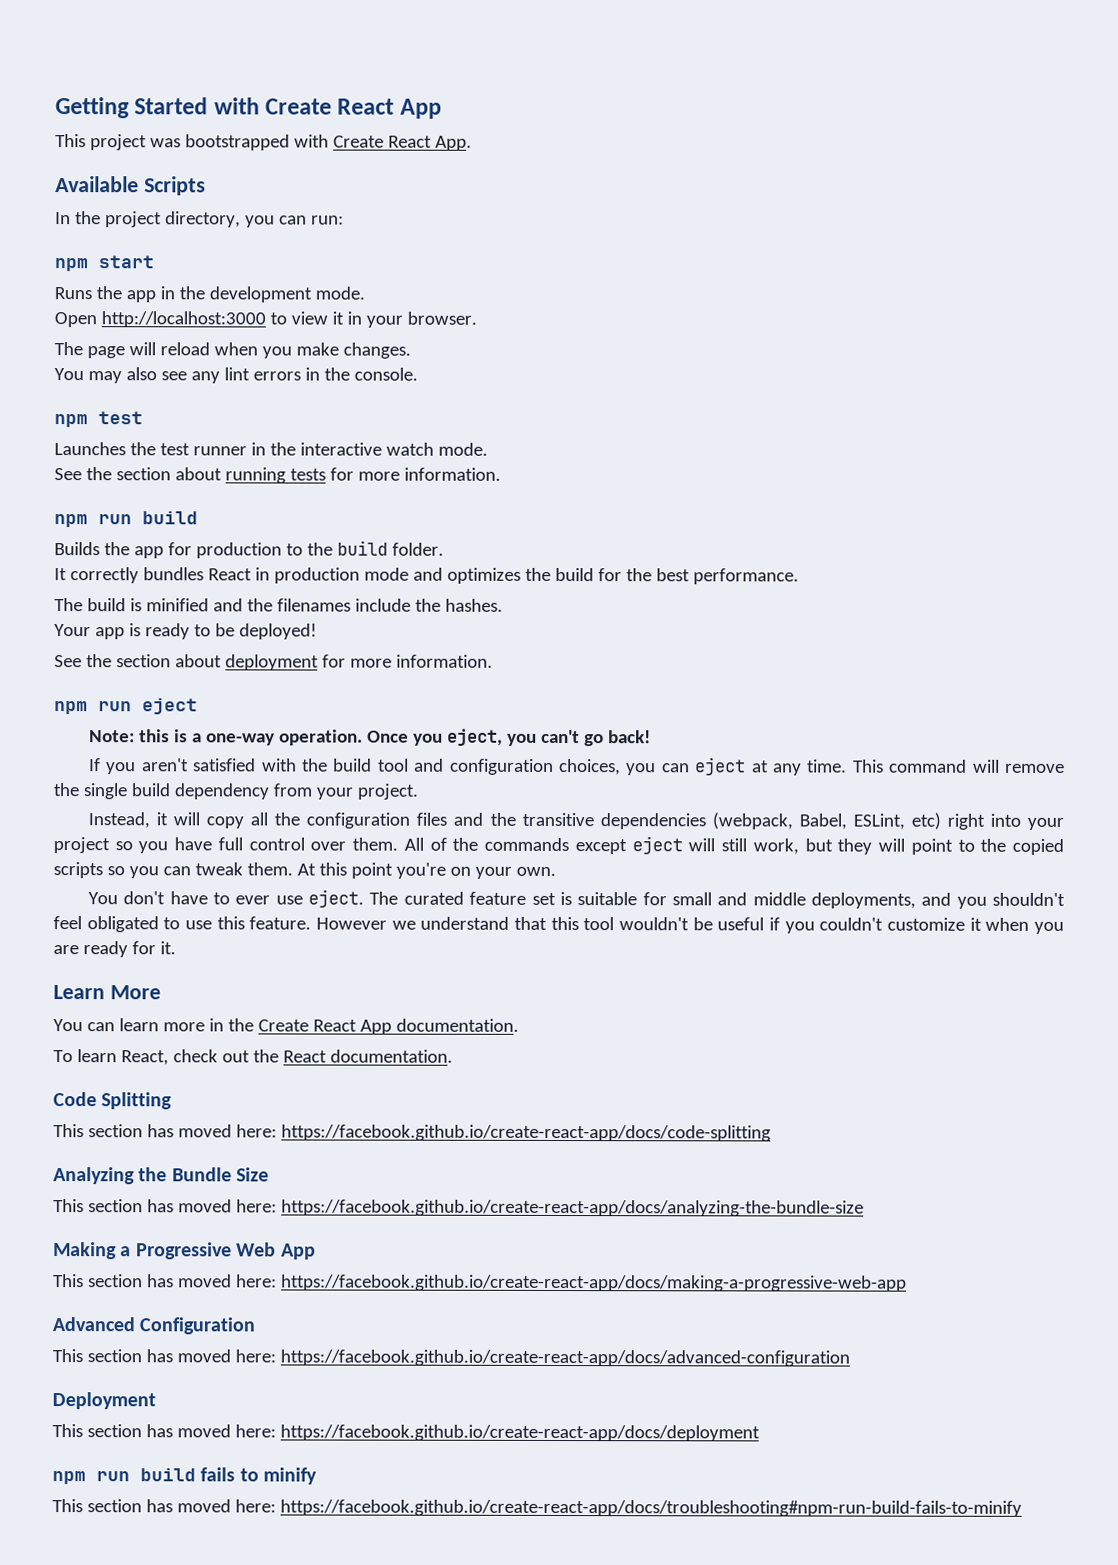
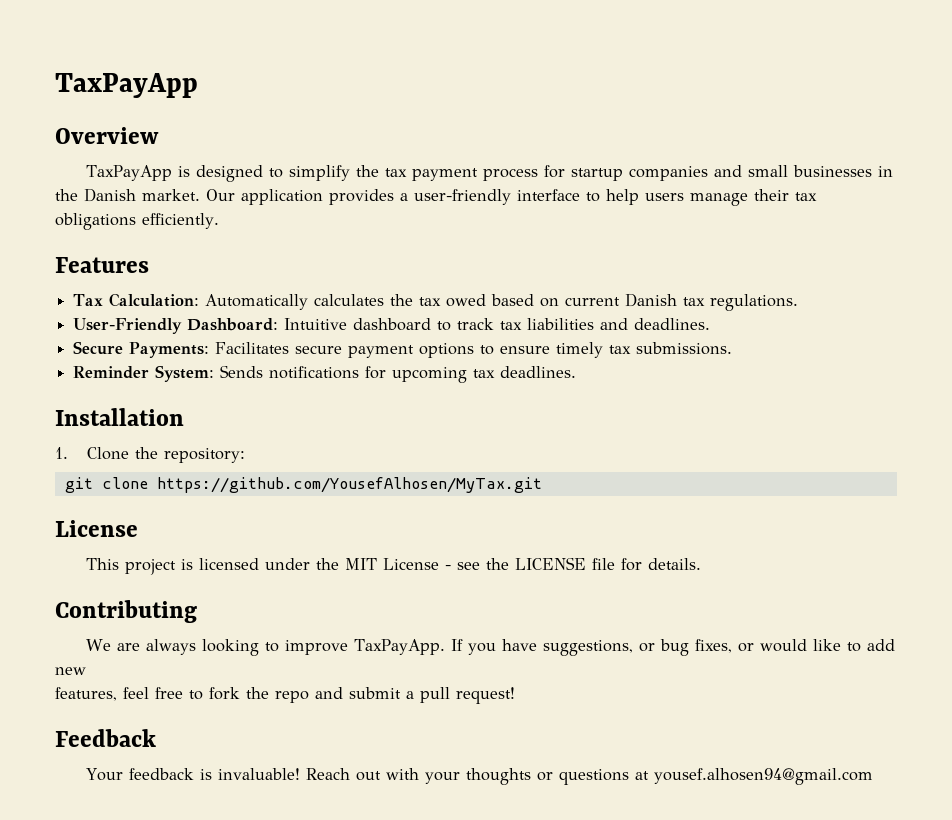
[55,97,442,119] [55,134,472,151] [55,176,206,196] [55,211,344,228] [54,255,155,272] [54,286,365,303] [54,311,477,328] [54,342,411,359] [54,367,418,384] [54,411,143,428] [54,442,488,456] [54,467,501,484] [54,511,198,528] [54,540,444,559] [54,567,799,585] [54,598,503,612] [54,623,317,640] [54,654,493,671] [54,698,198,715] [89,728,651,747] [89,757,1066,776] [53,783,418,800] [88,812,1065,830] [53,836,1065,855] [53,862,556,879] [88,889,1065,909] [53,916,1064,934] [53,941,176,958] [53,985,161,1000] [53,1018,519,1035] [53,1049,453,1066] [53,1092,173,1110] [53,1124,771,1142] [53,1167,270,1185] [53,1199,864,1217] [53,1242,316,1260] [53,1274,907,1292] [52,1317,256,1335] [52,1349,850,1367] [52,1392,156,1410] [52,1424,760,1442] [52,1467,318,1485] [52,1499,1022,1517] Getting Started with Create React App // This project was bootstrapped with Create React App. // Available Scripts // In the project directory, you can run: // npm start // Runs the app in the development mode. // Open http://localhost:3000 to view it in your browser. // The page will reload when you make changes. // You may also see any lint errors in the console. // npm test // Launches the test runner in the interactive watch mode. // See the section about running tests for more information. // npm run build // Builds the app for production to the build folder. // It correctly bundles React in production mode and optimizes the build for the best performance. // The build is minified and the filenames include the hashes. // Your app is ready to be deployed! // See the section about deployment for more information. // npm run eject // Note: this is a one-way operation. Once you eject, you can't go back! // If you aren't satisfied with the build tool and configuration choices, you can eject at any time. This command will remove the single build dependency from your project. // Instead, it will copy all the configuration files and the transitive dependencies (webpack, Babel, ESLint, etc) right into your project so you have full control over them. All of the commands except eject will still work, but they will point to the copied scripts so you can tweak them. At this point you're on your own. // You don't have to ever use eject. The curated feature set is suitable for small and middle deployments, and you shouldn't feel obligated to use this feature. However we understand that this tool wouldn't be useful if you couldn't customize it when you are ready for it. // Learn More // You can learn more in the Create React App documentation. // To learn React, check out the React documentation. // Code Splitting // This section has moved here: https://facebook.github.io/create-react-app/docs/code-splitting // Analyzing the Bundle Size // This section has moved here: https://facebook.github.io/create-react-app/docs/analyzing-the-bundle-size // Making a Progressive Web App // This section has moved here: https://facebook.github.io/create-react-app/docs/making-a-progressive-web-app // Advanced Configuration // This section has moved here: https://facebook.github.io/create-react-app/docs/advanced-configuration // Deployment // This section has moved here: https://facebook.github.io/create-react-app/docs/deployment // npm run build fails to minify // This section has moved here: https://facebook.github.io/create-react-app/docs/troubleshooting#npm-run-build-fails-to-minify -> [55,73,198,98] [55,127,159,144] [85,165,893,182] [55,188,817,206] [55,213,219,230] [55,257,149,273] [73,293,799,311] [73,318,711,334] [73,341,733,358] [73,365,577,383] [55,408,184,426] [55,447,246,463] [64,477,542,493] [55,520,138,537] [85,557,701,575] [55,600,197,623] [85,639,895,656] [55,667,86,675] [55,687,515,704] [55,729,156,747] [85,768,873,785] TaxPayApp // Overview // TaxPayApp is designed to simplify the tax payment process for startup companies and small businesses in the Danish market. Our application provides a user-friendly interface to help users manage their tax obligations efficiently. // Features // Tax Calculation: Automatically calculates the tax owed based on current Danish tax regulations. // User-Friendly Dashboard: Intuitive dashboard to track tax liabilities and deadlines. // Secure Payments: Facilitates secure payment options to ensure timely tax submissions. // Reminder System: Sends notifications for upcoming tax deadlines. // Installation // 1. Clone the repository: // git clone https://github.com/YousefAlhosen/MyTax.git // License // This project is licensed under the MIT License - see the LICENSE file for details. // Contributing // We are always looking to improve TaxPayApp. If you have suggestions, or bug fixes, or would like to add new // features, feel free to fork the repo and submit a pull request! // Feedback // Your feedback is invaluable! Reach out with your thoughts or questions at yousef.alhosen94@gmail.com

